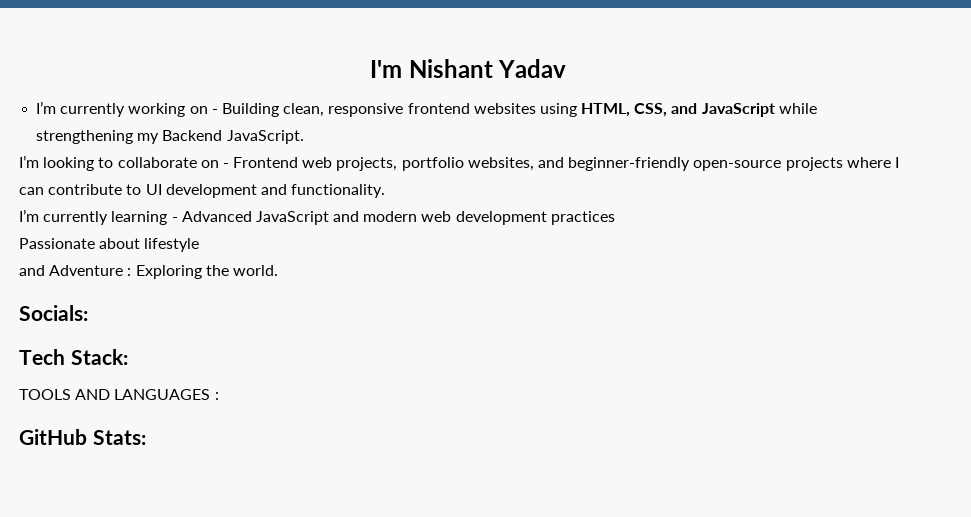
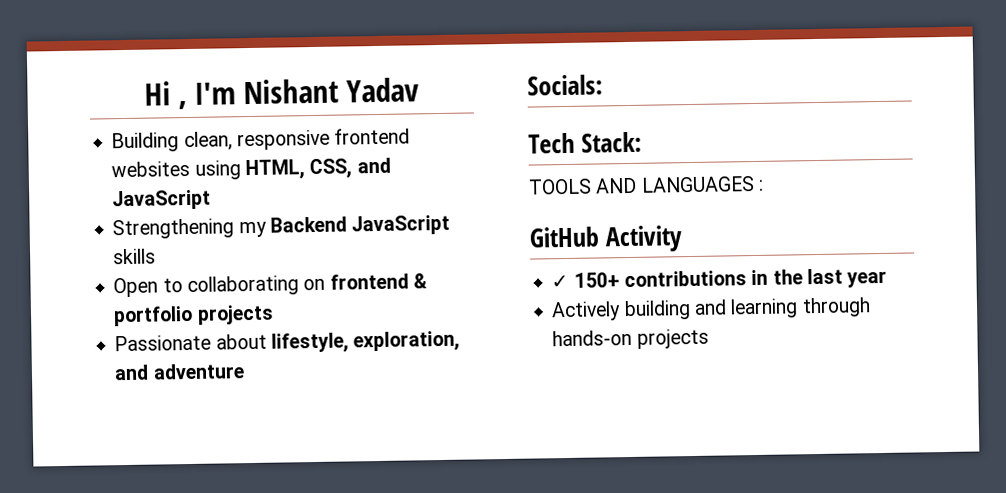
(370, 69) none -> [143,81,187,110] Hi ,
[36,101,218,117] I’m currently working on - -> (420, 90) none
[778,103,817,114] [36,130,304,144] [19,155,899,171] [19,184,386,198] [19,209,615,225] [19,238,200,252] [19,265,278,279] while strengthening my Backend JavaScript. // I’m looking to collaborate on - Frontend web projects, portfolio websites, and beginner-friendly open-source projects where I can contribute to UI development and functionality. // I’m currently learning - Advanced JavaScript and modern web development practices // Passionate about lifestyle // and Adventure : Exploring the world. -> [112,214,451,240] [112,248,157,265] [113,273,427,298] [113,304,274,327] [114,330,461,354] [114,363,245,381] // Strengthening my Backend JavaScript skills // Open to collaborating on frontend & portfolio projects // Passionate about lifestyle, exploration, and adventure
[92,430,146,445] Stats: -> [605,225,684,253] [551,268,888,289] [551,297,871,322] [552,328,709,349] Activity // ✓ 150+ contributions in the last year // Actively building and learning through hands-on projects

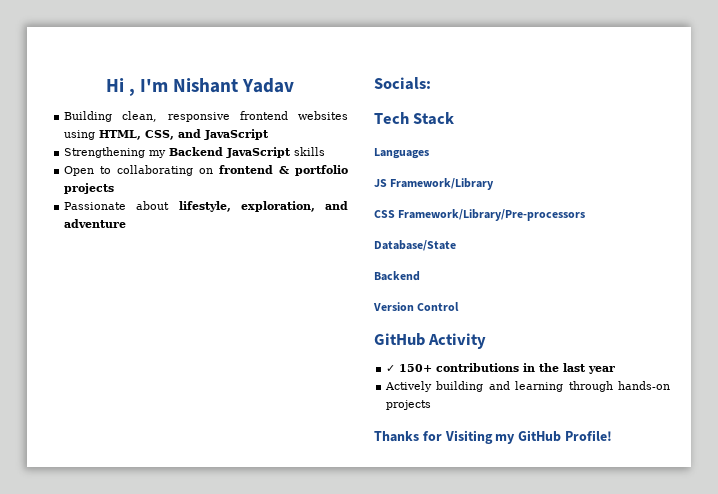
[581,131,643,153] [528,176,764,195] Stack: // TOOLS AND LANGUAGES : -> [413,112,455,125] [374,148,429,159] [374,178,495,190] [374,209,586,221] [374,240,456,251] [374,271,420,281] [373,302,460,311] Stack // Languages // JS Framework/Library // CSS Framework/Library/Pre-processors // Database/State // Backend // Version Control
(709, 338) none -> [374,430,612,444] // Thanks for Visiting my GitHub Profile!

